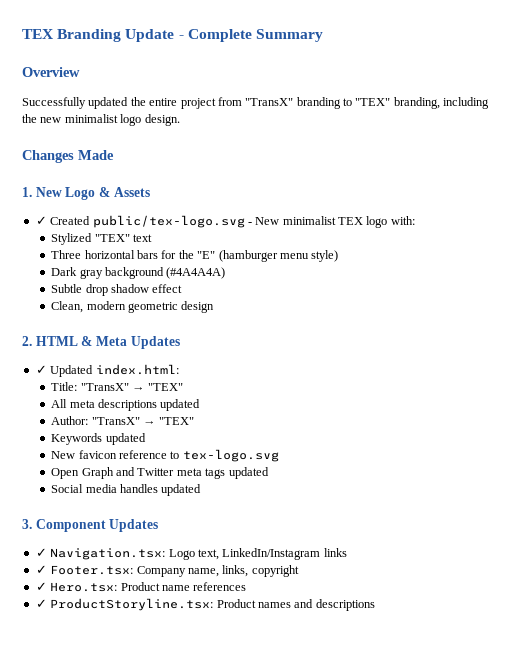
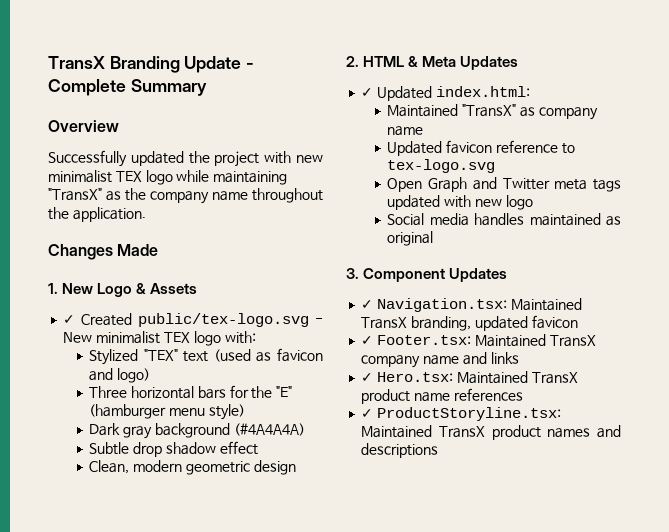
[22,29,54,39] TEX -> [48,56,105,69] TransX
[149,97,490,109] [22,114,180,126] entire project from "TransX" branding to "TEX" branding, including the new minimalist logo design. -> [214,151,324,167] [48,170,288,185] [48,188,324,204] [48,207,146,222] project with new minimalist TEX logo while maintaining "TransX" as the company name throughout the application.
(153, 238) none -> [213,348,323,362] [89,368,151,383] (used as favicon and logo)
[51,382,184,391] [51,399,201,411] [51,416,195,425] [51,433,146,445] [51,451,76,459] Title: "TransX" → "TEX" // All meta descriptions updated // Author: "TransX" → "TEX" // Keywords updated // New -> [387,104,598,120] [387,126,424,136] [387,141,443,156] Maintained "TransX" as company name // Updated
(269, 473) none -> [444,195,533,210] with new logo
[161,484,202,496] updated -> [529,213,621,226] [387,231,434,246] maintained as original
[168,548,347,560] [35,565,299,577] Logo text, LinkedIn/Instagram links // ✓ Footer.tsx: Company name, links, copyright -> [510,298,582,311] [361,315,578,331] [361,334,596,347] [361,352,519,368] Maintained TransX branding, updated favicon // ✓ Footer.tsx: Maintained TransX company name and links
[120,582,160,591] Product -> [456,371,578,384] [361,389,411,404] Maintained TransX product
[216,599,256,608] Product -> [361,425,541,440] Maintained TransX product

